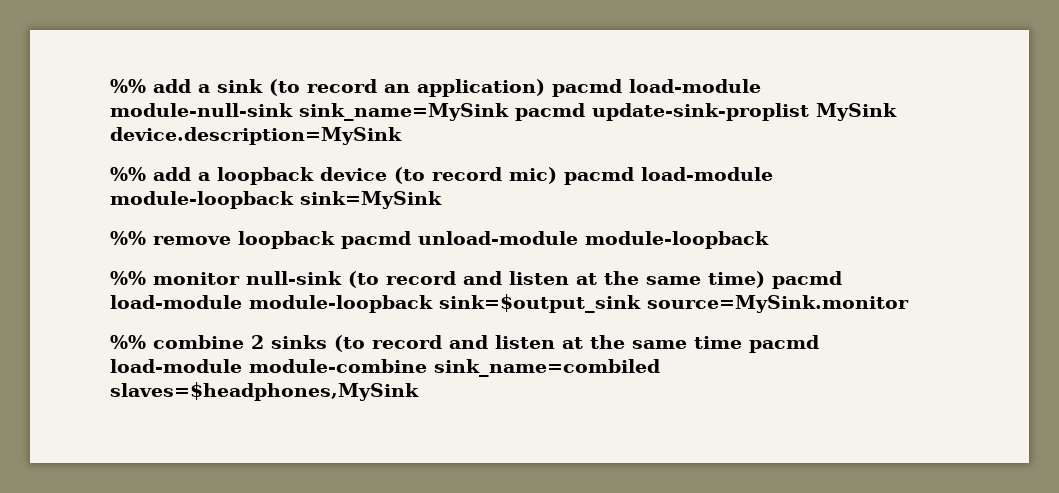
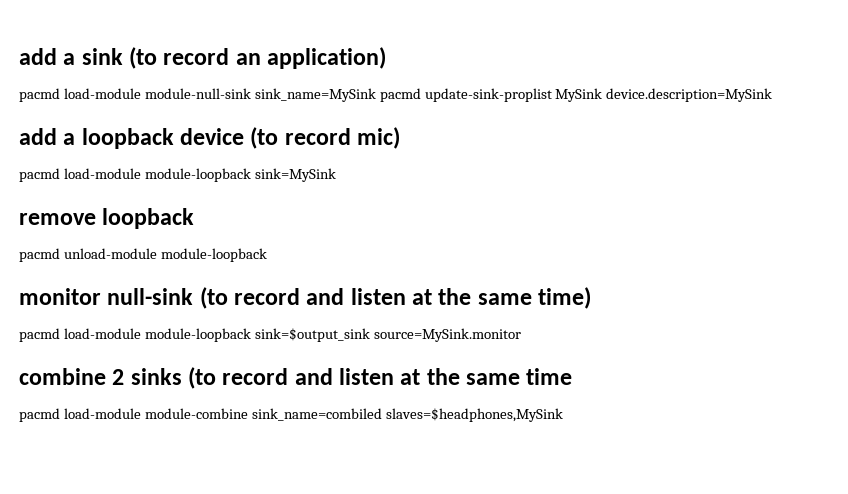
[110,79,146,93] %% -> (19, 56) none
(545, 88) none -> (387, 58) //
[110,167,146,181] %% -> (773, 95) none
(557, 175) none -> (401, 138) //
[110,231,146,245] %% -> (336, 175) none
(335, 240) none -> (195, 218) //
[110,271,146,285] %% -> (267, 255) none
(765, 279) none -> (592, 298) //
[110,335,146,349] %% -> (521, 335) none
(742, 342) none -> (573, 376) //

